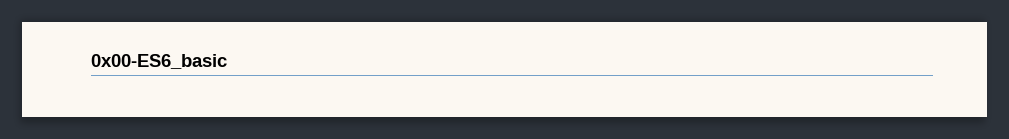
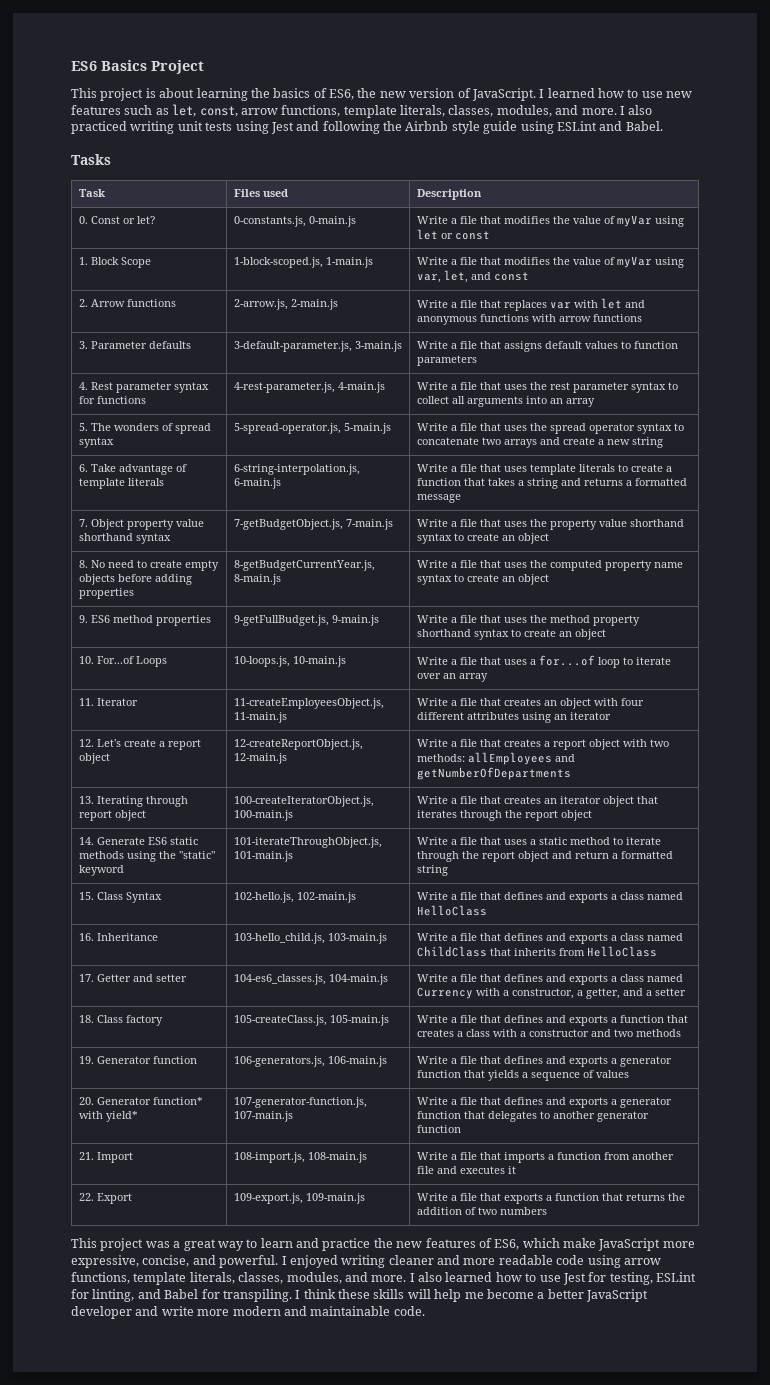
[91,54,227,69] 0x00-ES6_basic -> [71,60,204,74] [71,88,693,101] [71,104,653,118] [71,121,663,134] [71,154,111,165] [78,189,105,197] [233,189,288,197] [416,189,482,200] [78,216,155,224] [233,216,356,227] [416,215,684,227] [416,229,490,240] [78,257,151,268] [233,257,373,268] [416,256,684,268] [416,270,529,283] [78,299,176,307] [233,299,338,310] [416,298,645,311] [416,314,642,325] [78,341,191,349] [233,341,402,352] [416,341,678,352] [416,355,477,366] [78,382,209,393] [78,396,146,404] [233,382,385,393] [416,382,678,393] [416,396,595,407] [78,423,211,434] [78,437,114,448] [233,423,391,434] [416,423,684,434] [416,437,663,448] [78,464,187,475] [78,478,164,489] [233,464,360,475] [233,478,281,489] [416,464,672,475] [416,478,687,489] [416,494,461,503] [78,519,204,530] [78,533,171,544] [233,519,393,530] [416,519,684,530] [416,533,549,544] [78,560,219,571] [78,574,192,585] [78,588,134,599] [233,560,375,571] [233,574,281,585] [416,560,683,571] [416,574,549,585] [78,615,211,626] [233,615,379,626] [416,615,640,626] [416,629,606,640] [78,656,167,667] [233,656,346,667] [416,655,671,668] [416,673,488,682] [78,698,138,706] [233,698,384,709] [233,712,287,723] [416,698,644,709] [416,712,611,723] [78,739,201,750] [78,753,110,764] [233,739,363,750] [233,753,287,764] [416,739,669,750] [416,752,575,765] [416,767,571,780] [78,796,188,807] [78,810,146,821] [233,796,374,807] [233,810,293,821] [416,796,658,807] [416,810,592,821] [78,837,198,845] [78,851,215,862] [78,865,124,876] [233,837,382,848] [233,851,293,862] [416,837,661,845] [416,851,673,862] [416,865,448,876] [78,892,162,903] [233,892,356,903] [416,892,683,903] [416,905,487,916] [78,933,158,941] [233,933,387,944] [416,933,683,944] [416,946,657,957] [78,974,187,982] [233,974,388,985] [416,974,683,985] [416,987,686,999] [78,1015,163,1026] [233,1015,389,1026] [416,1015,688,1026] [416,1029,681,1037] [78,1056,197,1064] [233,1056,387,1067] [416,1056,672,1067] [416,1070,629,1081] [78,1097,203,1105] [78,1111,138,1122] [233,1097,367,1108] [233,1111,293,1122] [416,1097,672,1108] [416,1111,649,1122] [416,1125,461,1133] [78,1152,133,1163] [233,1152,367,1163] [416,1152,674,1163] [416,1166,516,1174] [78,1193,132,1204] [233,1193,365,1204] [416,1193,685,1204] [416,1207,547,1215] [71,1238,695,1251] [71,1255,661,1268] [71,1272,696,1285] [71,1289,648,1302] [71,1306,425,1319] ES6 Basics Project // This project is about learning the basics of ES6, the new version of JavaScript. I learned how to use new features such as let, const, arrow functions, template literals, classes, modules, and more. I also practiced writing unit tests using Jest and following the Airbnb style guide using ESLint and Babel. // Tasks // Task | Files used | Description // 0. Const or let? | 0-constants.js, 0-main.js | Write a file that modifies the value of myVar using let or const // 1. Block Scope | 1-block-scoped.js, 1-main.js | Write a file that modifies the value of myVar using var, let, and const // 2. Arrow functions | 2-arrow.js, 2-main.js | Write a file that replaces var with let and anonymous functions with arrow functions // 3. Parameter defaults | 3-default-parameter.js, 3-main.js | Write a file that assigns default values to function parameters // 4. Rest parameter syntax for functions | 4-rest-parameter.js, 4-main.js | Write a file that uses the rest parameter syntax to collect all arguments into an array // 5. The wonders of spread syntax | 5-spread-operator.js, 5-main.js | Write a file that uses the spread operator syntax to concatenate two arrays and create a new string // 6. Take advantage of template literals | 6-string-interpolation.js, 6-main.js | Write a file that uses template literals to create a function that takes a string and returns a formatted message // 7. Object property value shorthand syntax | 7-getBudgetObject.js, 7-main.js | Write a file that uses the property value shorthand syntax to create an object // 8. No need to create empty objects before adding properties | 8-getBudgetCurrentYear.js, 8-main.js | Write a file that uses the computed property name syntax to create an object // 9. ES6 method properties | 9-getFullBudget.js, 9-main.js | Write a file that uses the method property shorthand syntax to create an object // 10. For...of Loops | 10-loops.js, 10-main.js | Write a file that uses a for...of loop to iterate over an array // 11. Iterator | 11-createEmployeesObject.js, 11-main.js | Write a file that creates an object with four different attributes using an iterator // 12. Let's create a report object | 12-createReportObject.js, 12-main.js | Write a file that creates a report object with two methods: allEmployees and getNumberOfDepartments // 13. Iterating through report object | 100-createIteratorObject.js, 100-main.js | Write a file that creates an iterator object that iterates through the report object // 14. Generate ES6 static methods using the "static" keyword | 101-iterateThroughObject.js, 101-main.js | Write a file that uses a static method to iterate through the report object and return a formatted string // 15. Class Syntax | 102-hello.js, 102-main.js | Write a file that defines and exports a class named HelloClass // 16. Inheritance | 103-hello_child.js, 103-main.js | Write a file that defines and exports a class named ChildClass that inherits from HelloClass // 17. Getter and setter | 104-es6_classes.js, 104-main.js | Write a file that defines and exports a class named Currency with a constructor, a getter, and a setter // 18. Class factory | 105-createClass.js, 105-main.js | Write a file that defines and exports a function that creates a class with a constructor and two methods // 19. Generator function | 106-generators.js, 106-main.js | Write a file that defines and exports a generator function that yields a sequence of values // 20. Generator function* with yield* | 107-generator-function.js, 107-main.js | Write a file that defines and exports a generator function that delegates to another generator function // 21. Import | 108-import.js, 108-main.js | Write a file that imports a function from another file and executes it // 22. Export | 109-export.js, 109-main.js | Write a file that exports a function that returns the addition of two numbers // This project was a great way to learn and practice the new features of ES6, which make JavaScript more expressive, concise, and powerful. I enjoyed writing cleaner and more readable code using arrow functions, template literals, classes, modules, and more. I also learned how to use Jest for testing, ESLint for linting, and Babel for transpiling. I think these skills will help me become a better JavaScript developer and write more modern and maintainable code.

